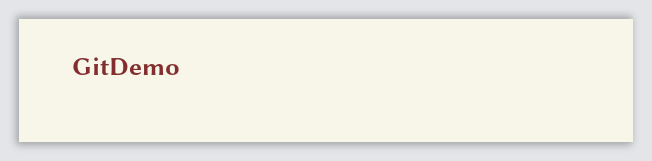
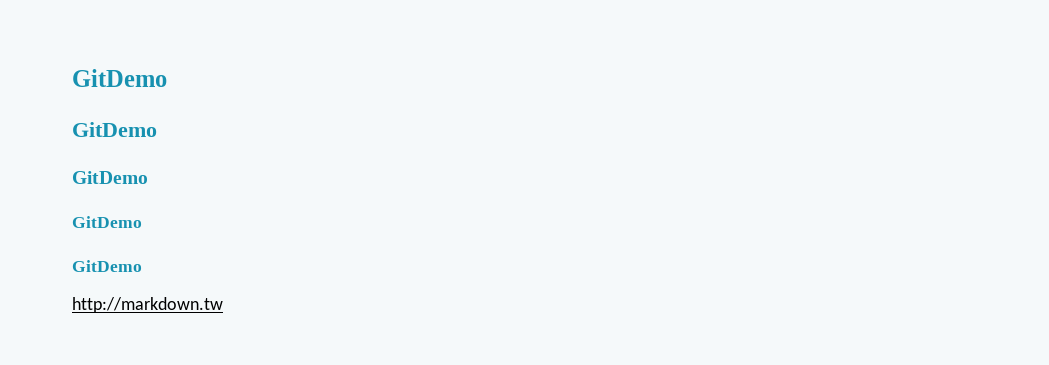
[72,57,180,76] GitDemo -> [72,69,167,87] [72,122,157,137] [72,171,148,184] [72,216,142,228] [72,260,142,272] [72,297,223,313] GitDemo // GitDemo // GitDemo // GitDemo // GitDemo // http://markdown.tw

